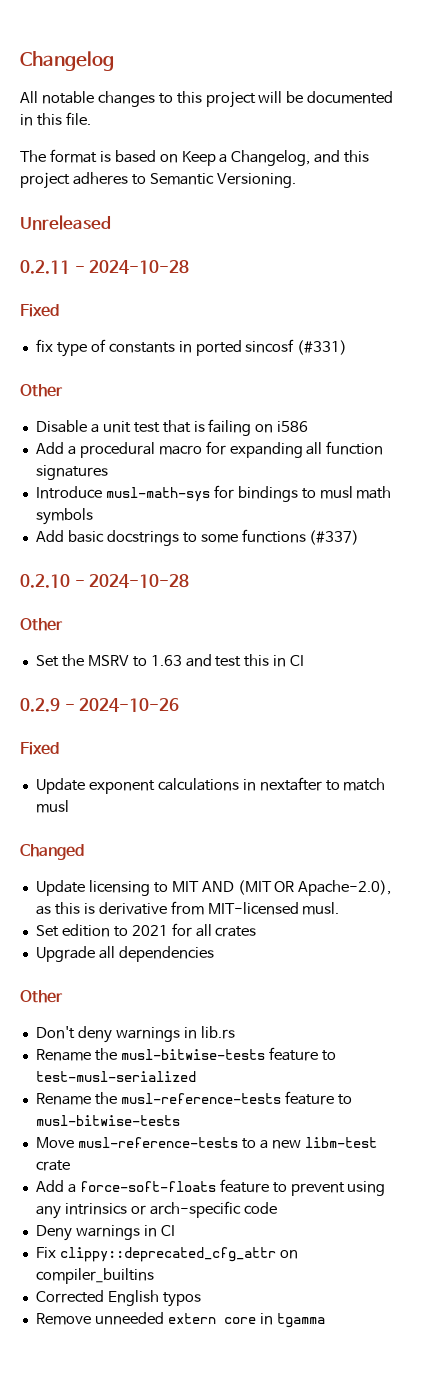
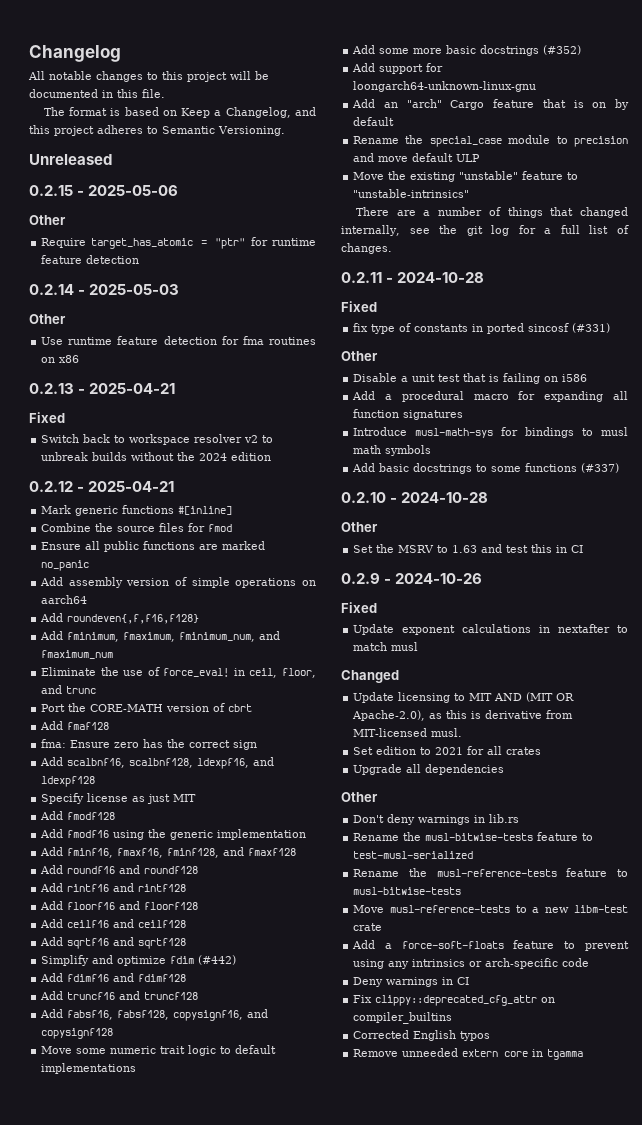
(111, 222) none -> [29,185,179,196] [29,215,66,225] [41,237,316,249] [41,255,140,264] [29,284,180,295] [29,314,66,324] [41,336,316,345] [41,355,80,363] [29,383,176,394] [29,412,65,423] [41,434,274,445] [41,452,272,461] [29,481,175,492] [41,505,233,516] [41,523,233,532] [41,541,266,552] [41,560,90,571] [40,577,316,588] [41,595,88,604] [40,613,200,624] [40,631,281,642] [41,650,114,659] [41,667,316,678] [41,685,97,694] [41,703,253,712] [40,721,110,730] [41,739,258,750] [40,757,275,769] [41,776,96,787] [41,793,197,804] [40,811,116,820] [40,829,307,840] [40,847,297,858] [40,865,199,874] [40,883,187,892] [40,901,199,910] [40,919,187,928] [40,937,187,949] [41,955,237,966] [40,973,187,982] [40,991,199,1000] [40,1009,269,1021] [41,1028,114,1039] [41,1045,277,1056] [41,1063,137,1074] [352,45,582,56] [352,63,444,74] [353,81,537,92] [352,99,629,110] [353,117,395,126] [353,135,628,147] [353,153,481,162] [353,171,579,182] [353,189,470,198] [355,207,628,218] [341,225,629,236] [341,243,392,254] // 0.2.15 - 2025-05-06 // Other // Require target_has_atomic = "ptr" for runtime feature detection // 0.2.14 - 2025-05-03 // Other // Use runtime feature detection for fma routines on x86 // 0.2.13 - 2025-04-21 // Fixed // Switch back to workspace resolver v2 to unbreak builds without the 2024 edition // 0.2.12 - 2025-04-21 // Mark generic functions #[inline] // Combine the source files for fmod // Ensure all public functions are marked no_panic // Add assembly version of simple operations on aarch64 // Add roundeven{,f,f16,f128} // Add fminimum, fmaximum, fminimum_num, and fmaximum_num // Eliminate the use of force_eval! in ceil, floor, and trunc // Port the CORE-MATH version of cbrt // Add fmaf128 // fma: Ensure zero has the correct sign // Add scalbnf16, scalbnf128, ldexpf16, and ldexpf128 // Specify license as just MIT // Add fmodf128 // Add fmodf16 using the generic implementation // Add fminf16, fmaxf16, fminf128, and fmaxf128 // Add roundf16 and roundf128 // Add rintf16 and rintf128 // Add floorf16 and floorf128 // Add ceilf16 and ceilf128 // Add sqrtf16 and sqrtf128 // Simplify and optimize fdim (#442) // Add fdimf16 and fdimf128 // Add truncf16 and truncf128 // Add fabsf16, fabsf128, copysignf16, and copysignf128 // Move some numeric trait logic to default implementations // Add some more basic docstrings (#352) // Add support for loongarch64-unknown-linux-gnu // Add an "arch" Cargo feature that is on by default // Rename the special_case module to precision and move default ULP // Move the existing "unstable" feature to "unstable-intrinsics" // There are a number of things that changed internally, see the git log for a full list of changes.

